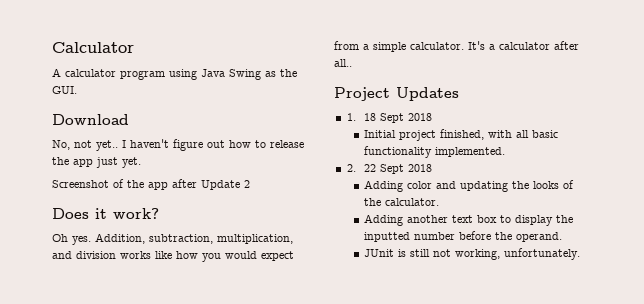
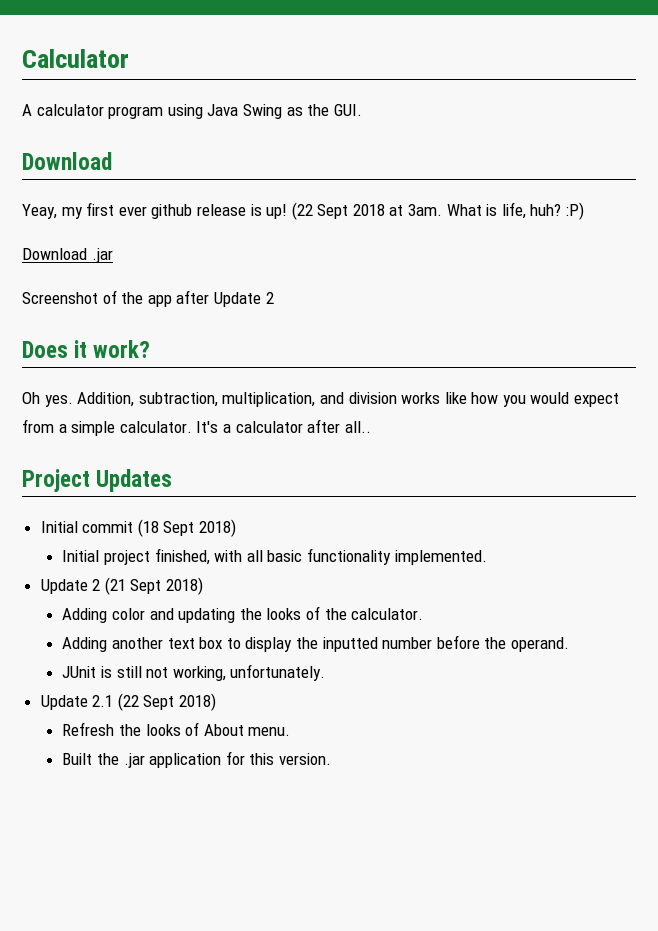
[52,139,304,151] [52,157,141,168] No, not yet.. I haven't figure out how to release the app just yet. -> [22,202,585,220] [22,248,113,263] Yeay, my first ever github release is up! (22 Sept 2018 at 3am. What is life, huh? :P) // Download .jar
[346,113,433,123] 1. 18 Sept 2018 -> [40,519,237,537] Initial commit (18 Sept 2018)
[346,164,433,174] 2. 22 Sept 2018 -> [40,577,204,595] Update 2 (21 Sept 2018)
(581, 254) none -> [40,693,217,711] [62,722,291,736] [62,751,332,768] // Update 2.1 (22 Sept 2018) // Refresh the looks of About menu. // Built the .jar application for this version.

